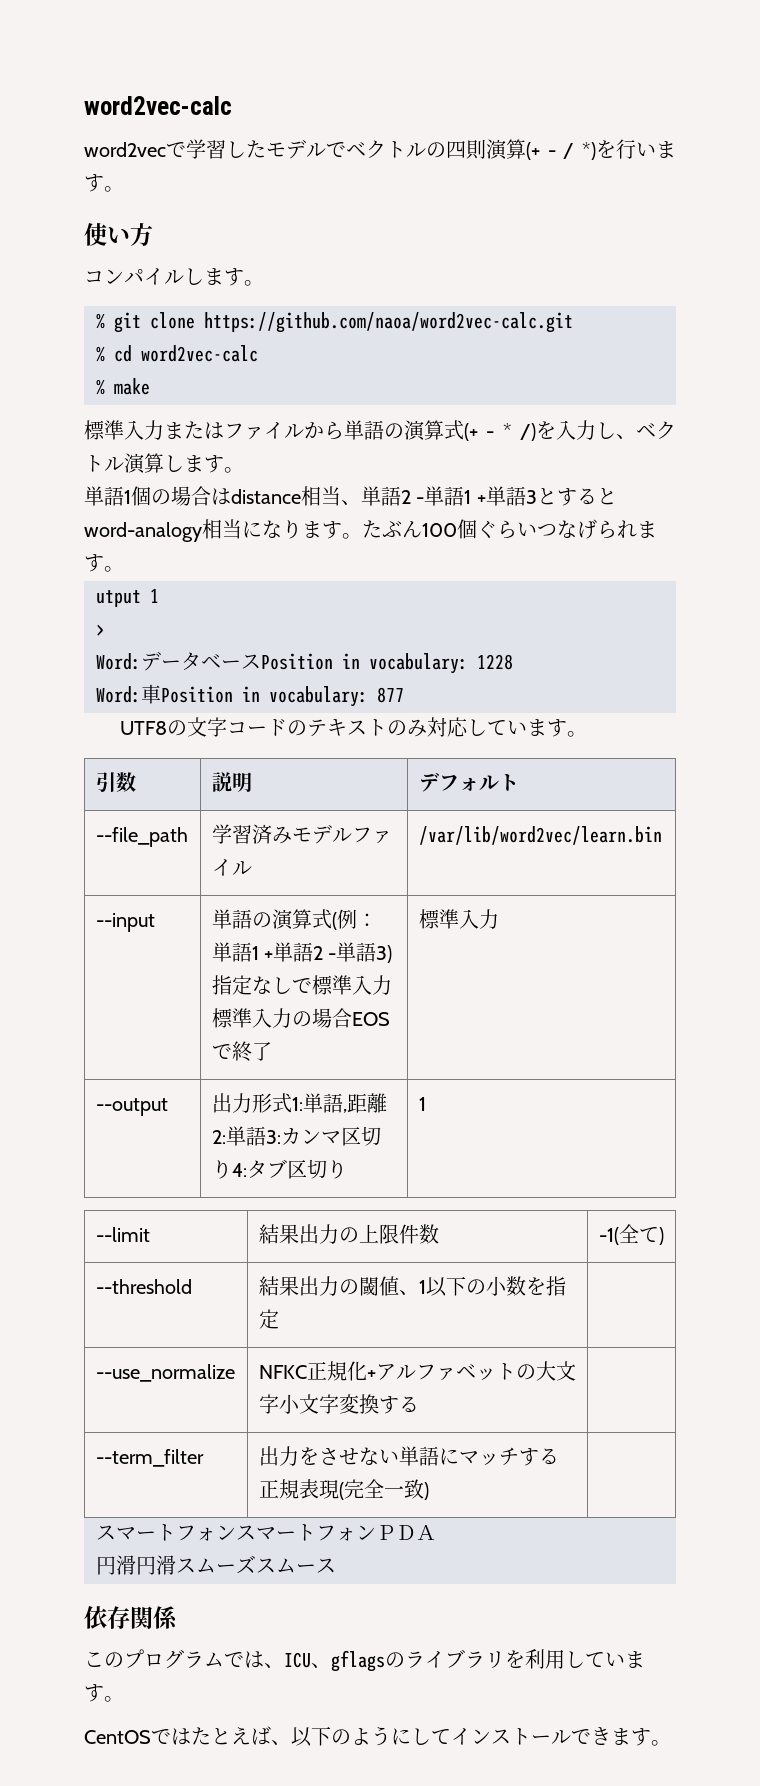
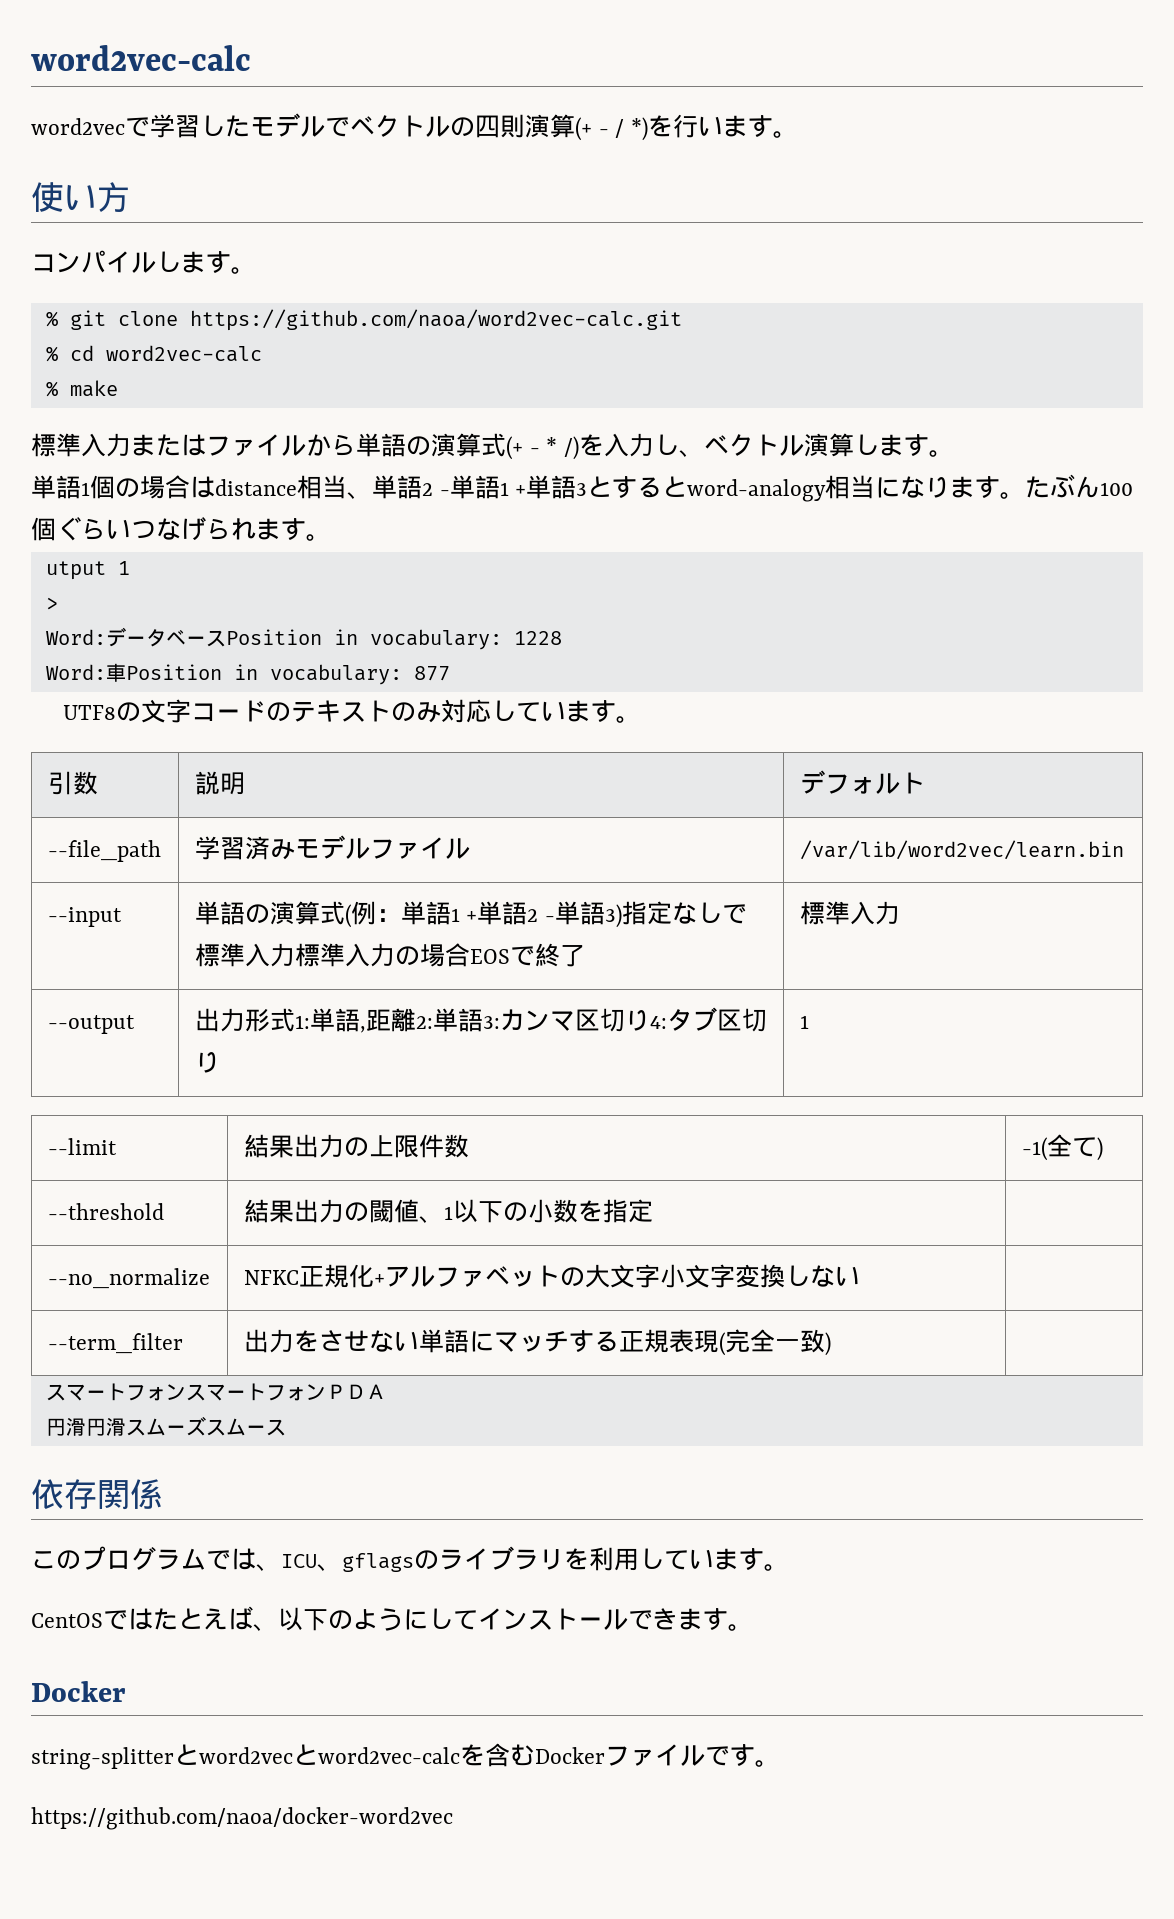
[95,1364,235,1382] --use_normalize -> [47,1268,210,1289] --no_normalize
[378,1396,419,1414] する -> [784,1265,860,1287] しない
(671, 1743) none -> [31,1681,126,1702] [31,1743,780,1770] [31,1807,453,1830] // Docker // string-splitterとword2vecとword2vec-calcを含むDockerファイルです。 // https://github.com/naoa/docker-word2vec

